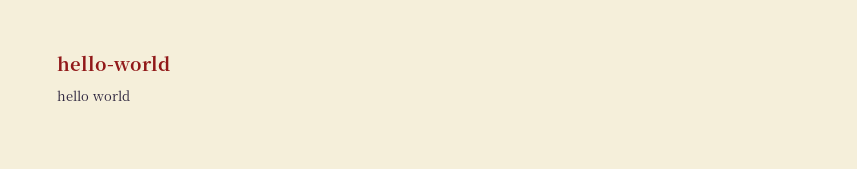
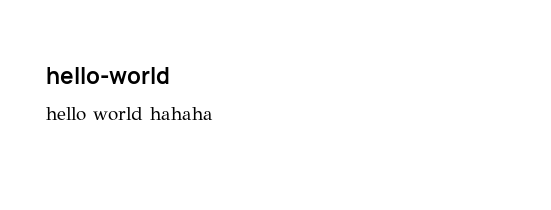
(130, 95) none -> [150,107,213,120] hahaha

